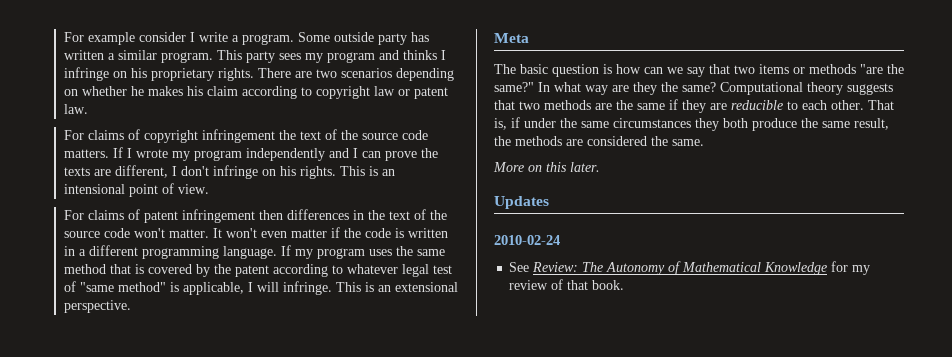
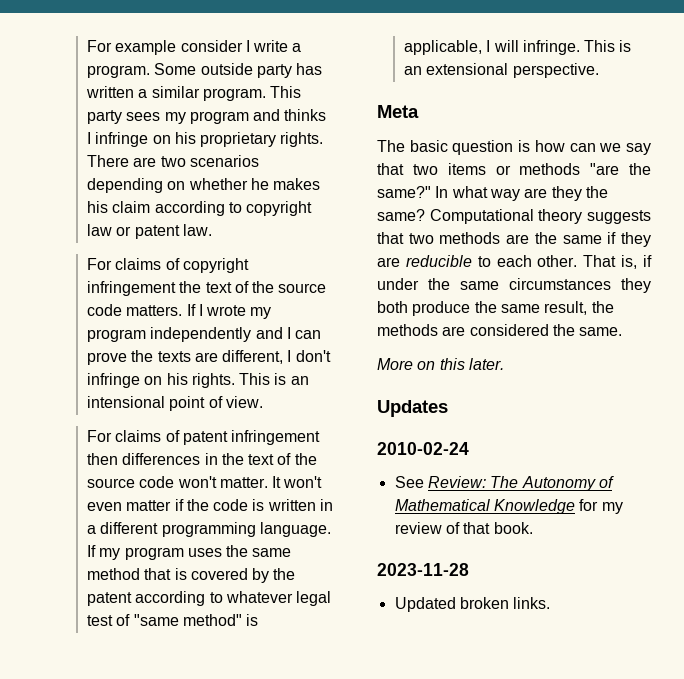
(625, 285) none -> [377,563,469,576] [394,597,551,612] // 2023-11-28 // Updated broken links.

